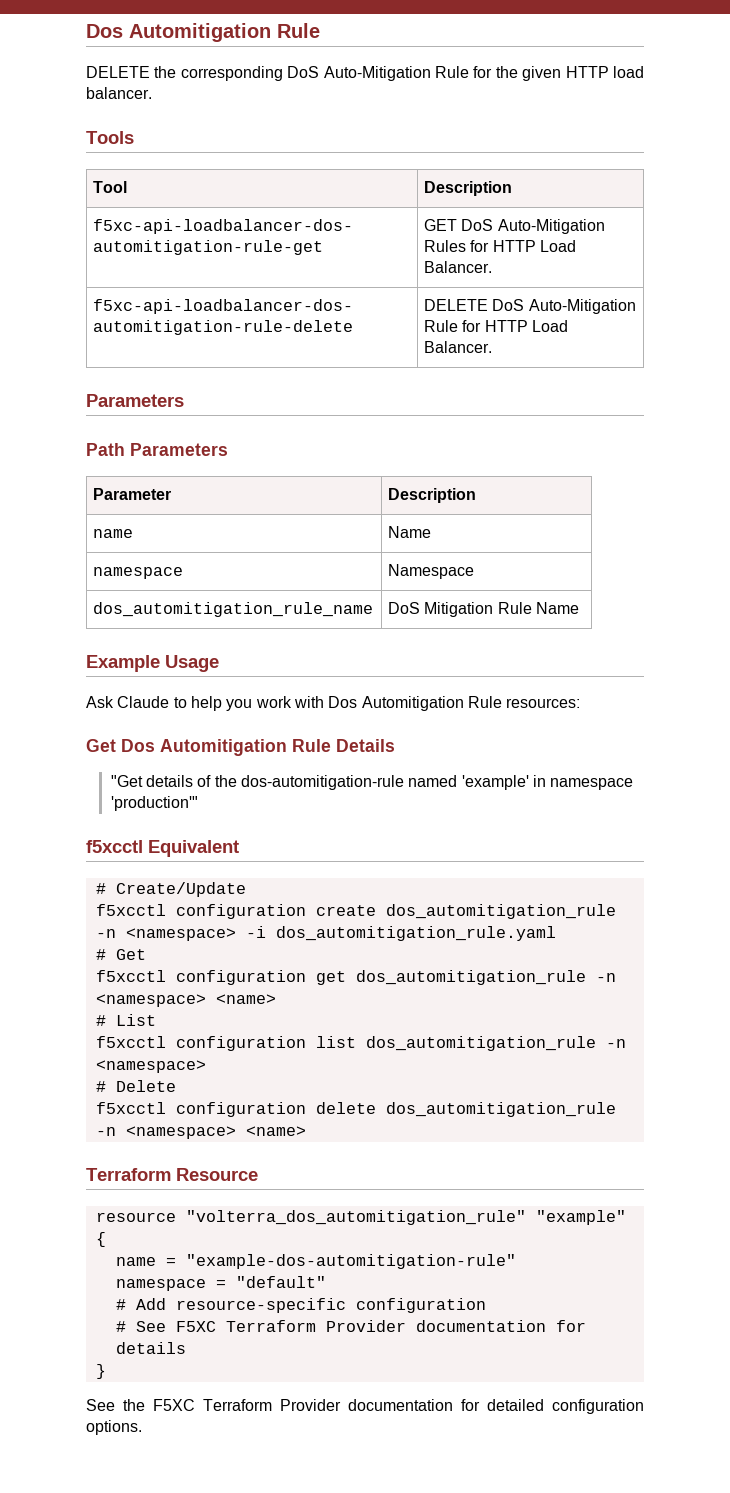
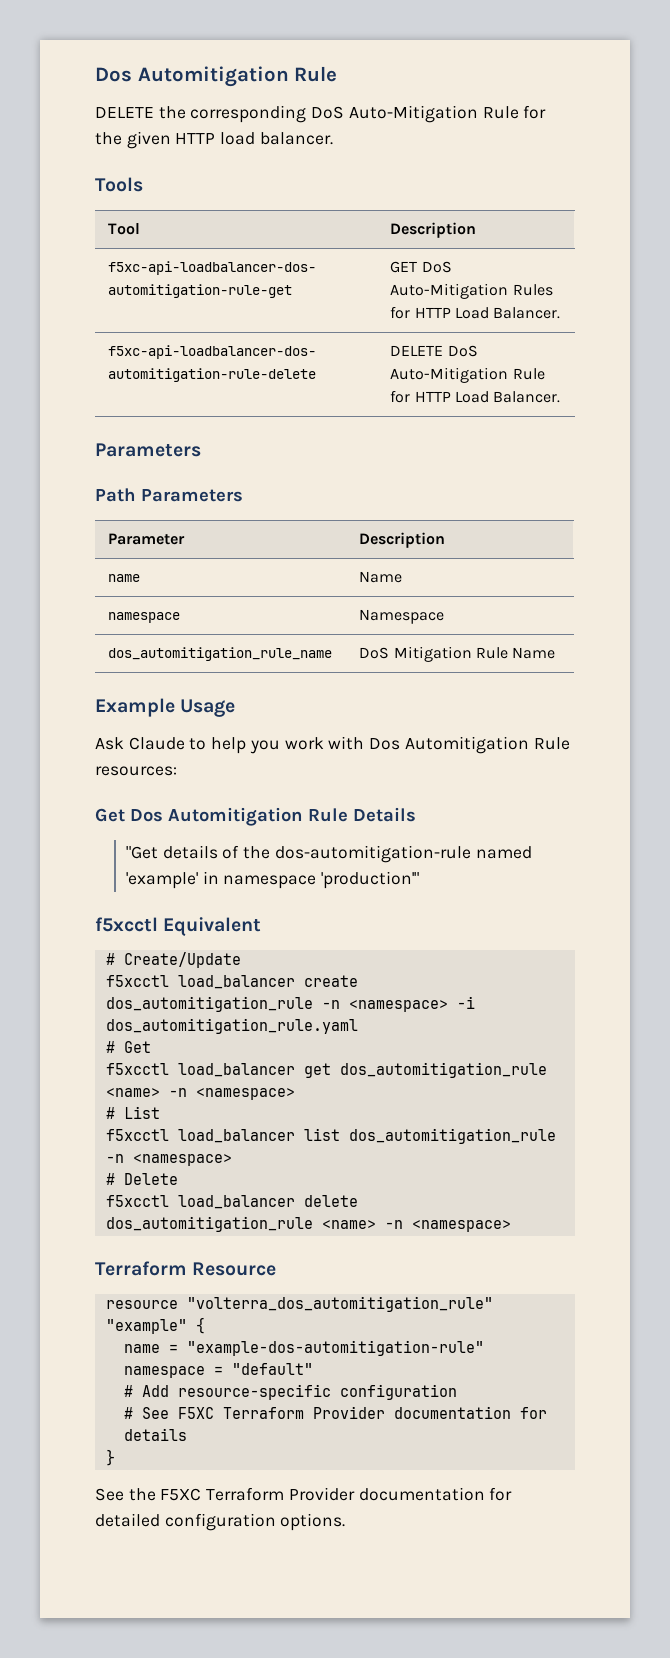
[175,904,306,919] configuration -> [177,975,295,989] load_balancer
[175,970,306,985] configuration -> [177,1063,295,1077] load_balancer
[595,973,616,982] [95,994,276,1007] -n <namespace> <name> -> [105,1088,295,1100] <name> -n <namespace>
[175,1036,306,1051] configuration -> [177,1129,295,1143] load_balancer
[175,1102,306,1117] configuration -> [177,1195,295,1209] load_balancer
[95,1126,306,1139] -n <namespace> <name> -> [321,1220,511,1232] <name> -n <namespace>

